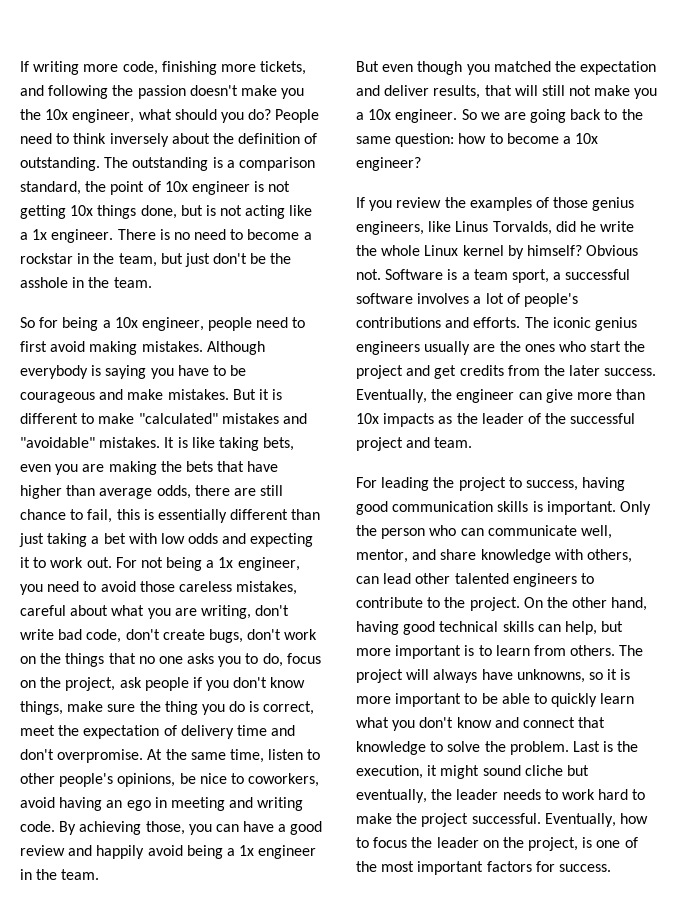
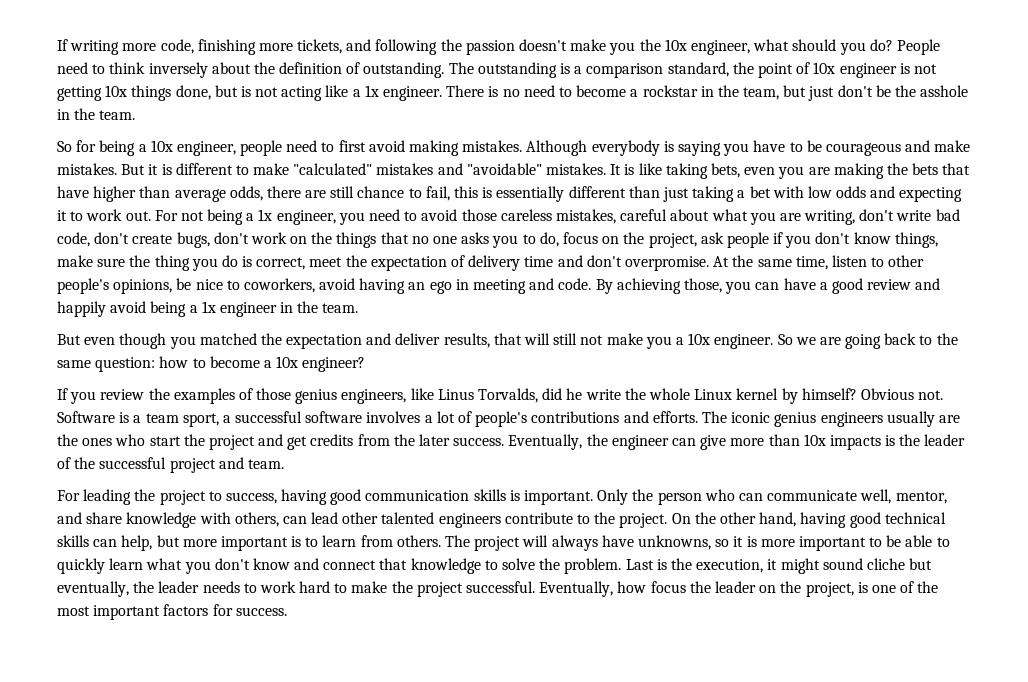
[257,797,304,811] writing -> (555, 284) none
[438,416,453,424] as -> [885,435,896,446] is
[580,573,594,584] to -> (501, 520) none
[356,837,369,848] to -> (647, 587) none

